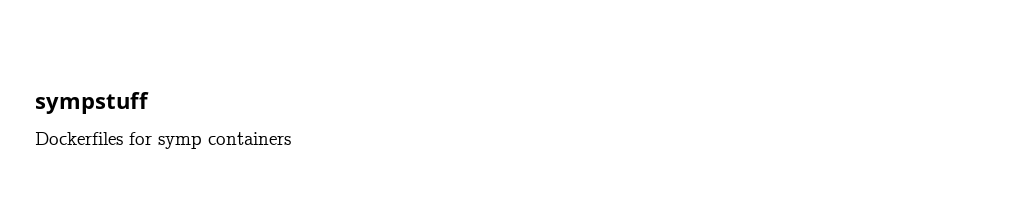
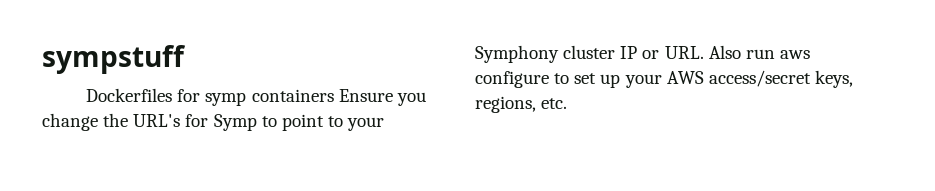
(291, 138) none -> [338,89,426,106] [42,113,385,131] [475,45,810,63] [475,70,853,88] [475,96,568,113] Ensure you change the URL's for Symp to point to your Symphony cluster IP or URL. Also run aws configure to set up your AWS access/secret keys, regions, etc.

